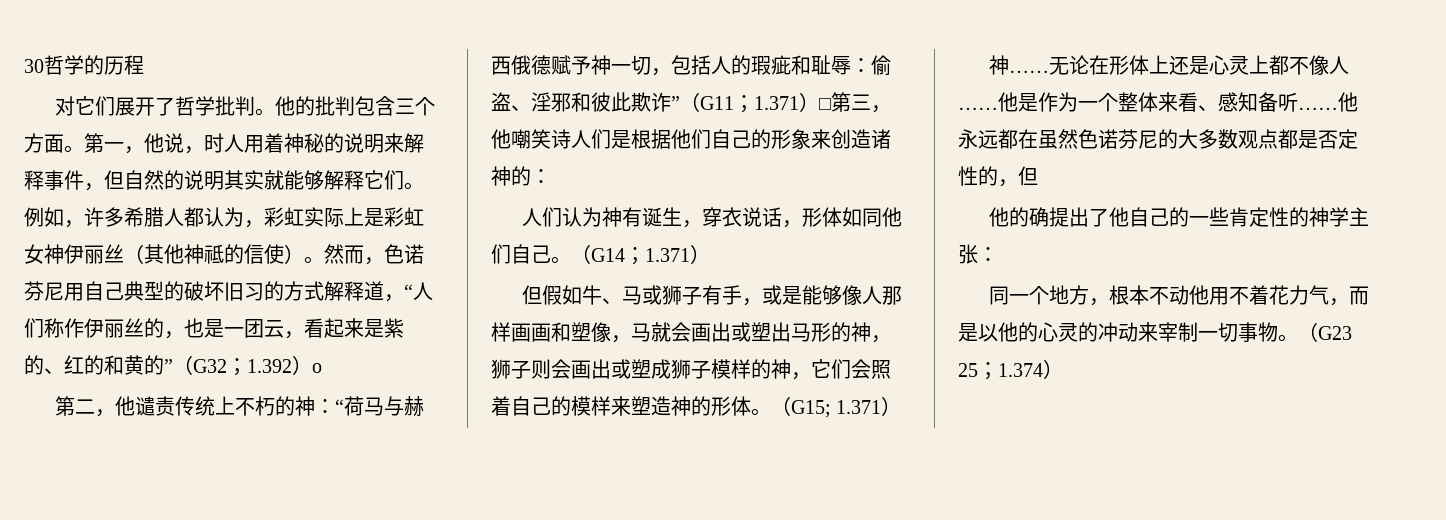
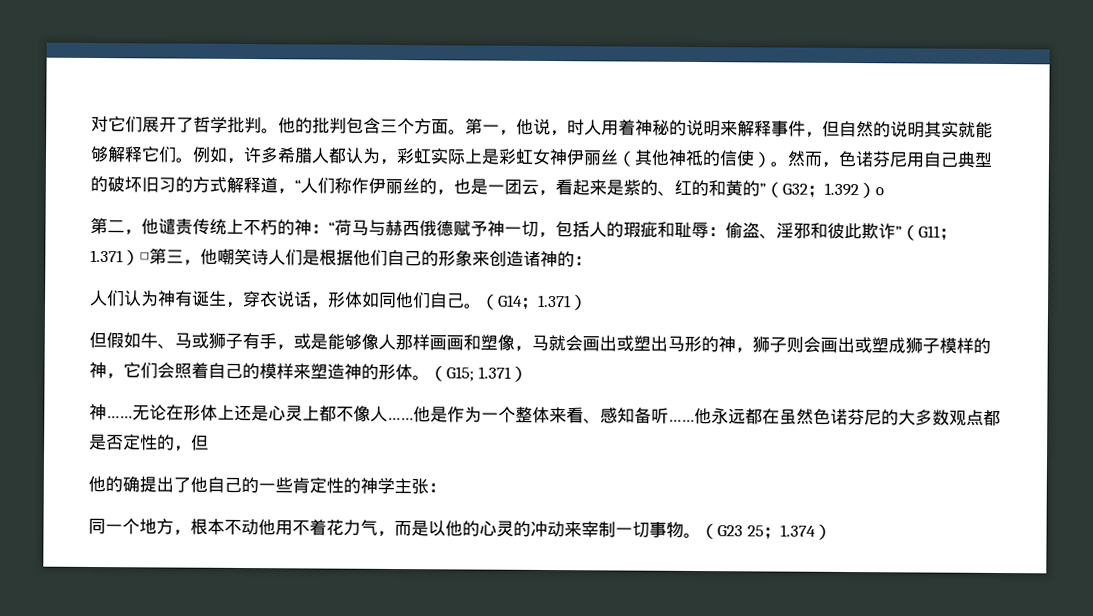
[24,55,144,75] 30哲学的历程 // -> (91, 124) none

